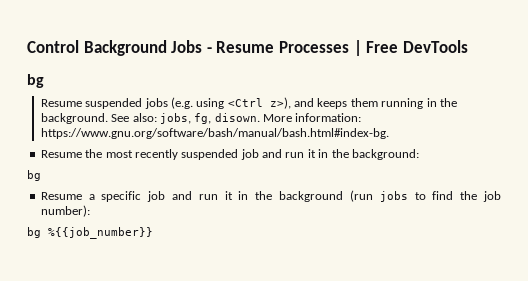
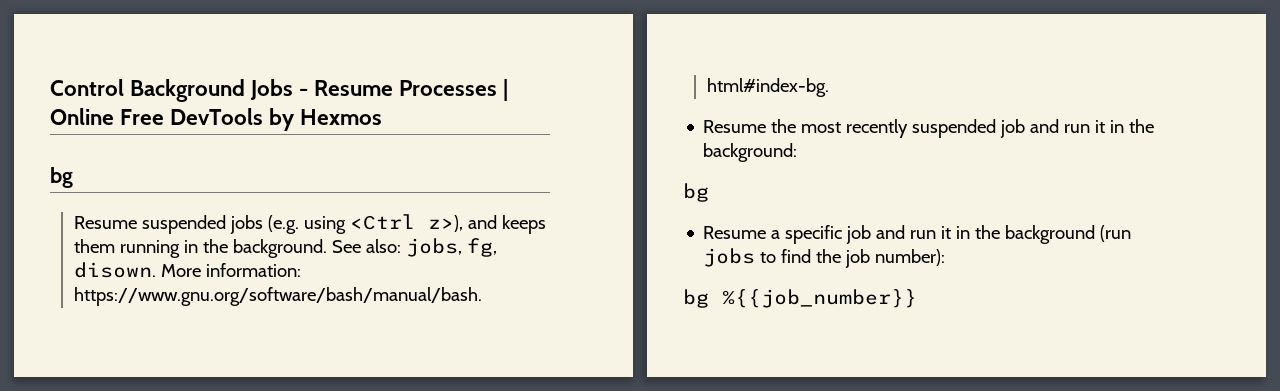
(362, 48) none -> [50,108,114,125] Online
(468, 46) none -> [269,108,383,131] by Hexmos

